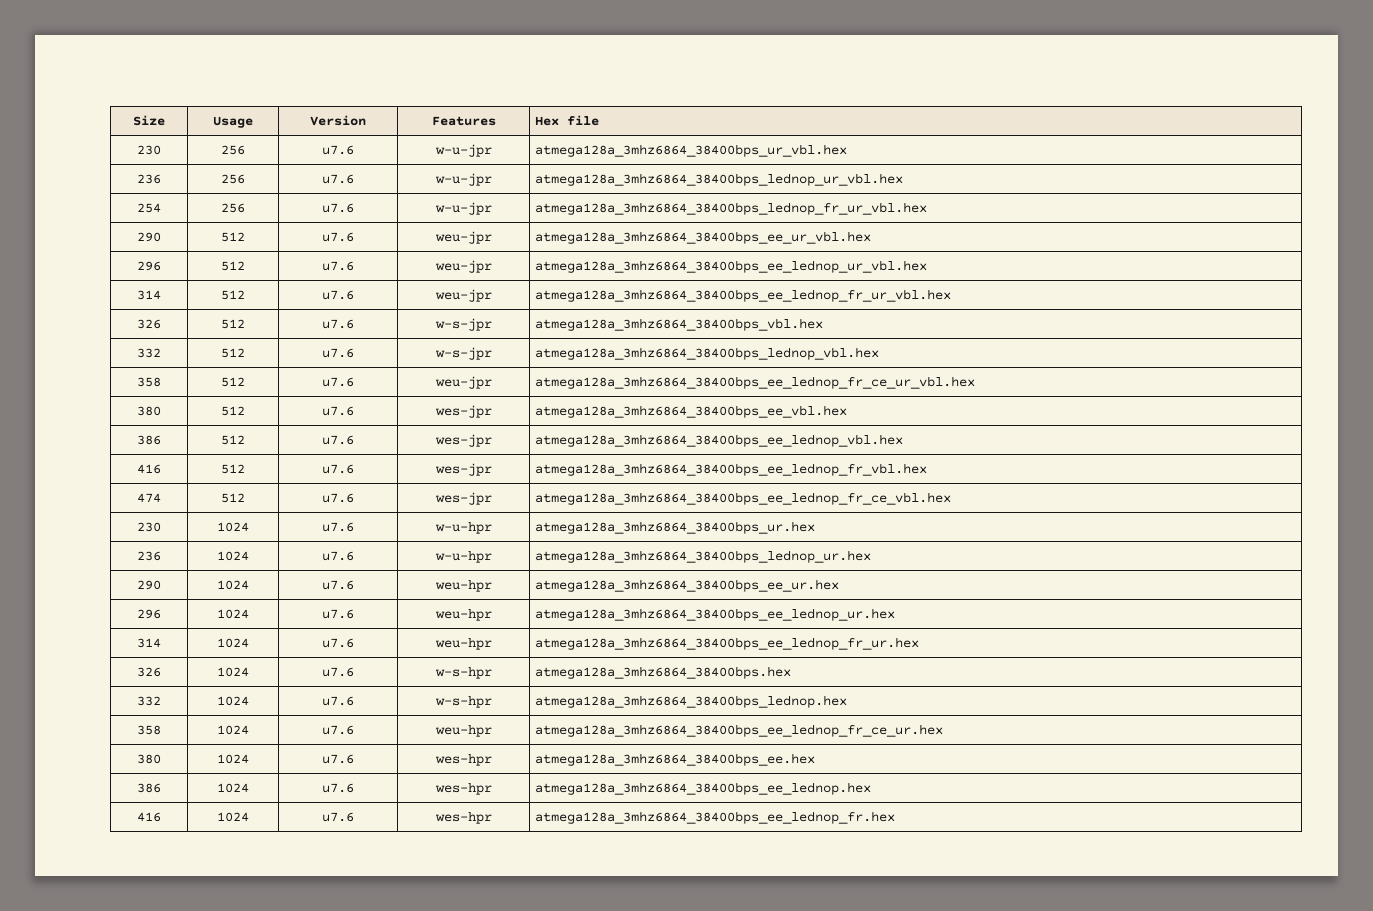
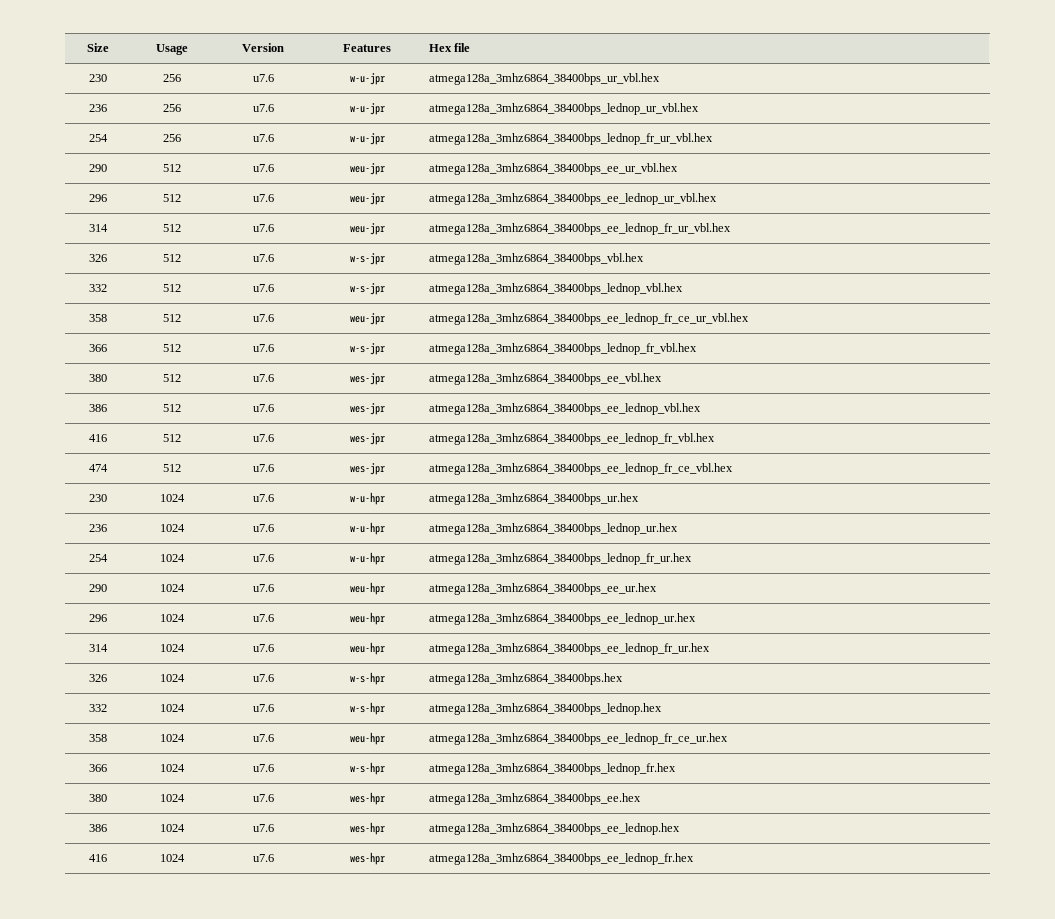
(976, 382) none -> [89,344,107,352] [163,344,181,352] [252,344,274,352] [349,343,385,355] [428,343,697,355] // 366 | 512 | u7.6 | w-s-jpr | atmega128a_3mhz6864_38400bps_lednop_fr_vbl.hex
(872, 556) none -> [89,554,108,562] [160,554,185,562] [252,554,274,562] [349,552,385,565] [428,553,692,565] // 254 | 1024 | u7.6 | w-u-hpr | atmega128a_3mhz6864_38400bps_lednop_fr_ur.hex
(944, 730) none -> [89,764,107,772] [160,764,185,772] [252,764,274,772] [349,762,385,775] [428,763,676,775] // 366 | 1024 | u7.6 | w-s-hpr | atmega128a_3mhz6864_38400bps_lednop_fr.hex

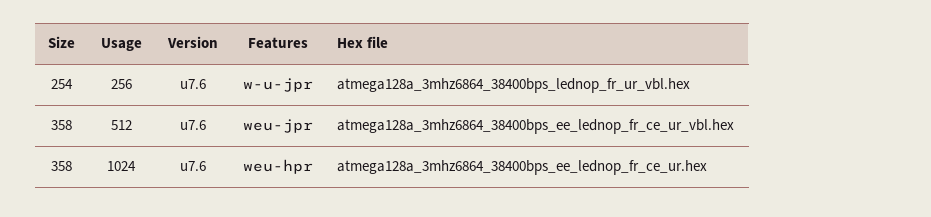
[89,74,107,82] [163,74,181,82] [252,74,274,82] [349,73,385,85] [428,73,660,85] [89,104,107,112] [163,104,181,112] [252,104,274,112] [349,103,385,115] [428,103,699,115] // 230 | 256 | u7.6 | w-u-jpr | atmega128a_3mhz6864_38400bps_ur_vbl.hex // 236 | 256 | u7.6 | w-u-jpr | atmega128a_3mhz6864_38400bps_lednop_ur_vbl.hex -> (389, 42) none
[89,164,107,172] [163,164,181,172] [252,164,274,172] [349,163,385,175] [428,163,678,175] [89,194,107,202] [163,194,181,202] [252,194,274,202] [349,193,385,205] [428,193,717,205] [89,224,108,232] [163,224,181,232] [252,224,274,232] [349,223,385,235] [428,223,731,235] [89,254,107,262] [163,254,181,262] [252,254,274,262] [349,253,385,265] [428,253,644,265] [89,284,107,292] [163,284,181,292] [252,284,274,292] [349,283,385,295] [428,283,683,295] // 290 | 512 | u7.6 | weu-jpr | atmega128a_3mhz6864_38400bps_ee_ur_vbl.hex // 296 | 512 | u7.6 | weu-jpr | atmega128a_3mhz6864_38400bps_ee_lednop_ur_vbl.hex // 314 | 512 | u7.6 | weu-jpr | atmega128a_3mhz6864_38400bps_ee_lednop_fr_ur_vbl.hex // 326 | 512 | u7.6 | w-s-jpr | atmega128a_3mhz6864_38400bps_vbl.hex // 332 | 512 | u7.6 | w-s-jpr | atmega128a_3mhz6864_38400bps_lednop_vbl.hex -> (691, 85) none
[89,344,107,352] [163,344,181,352] [252,344,274,352] [349,343,385,355] [428,343,697,355] [89,374,107,382] [163,374,181,382] [252,374,274,382] [349,373,385,385] [428,373,662,385] [89,404,107,412] [163,404,181,412] [252,404,274,412] [349,403,385,415] [428,403,701,415] [89,434,107,442] [163,434,181,442] [252,434,274,442] [349,433,385,445] [428,433,715,445] [89,464,108,472] [163,464,181,472] [252,464,274,472] [349,463,385,475] [428,463,733,475] [89,494,107,502] [160,494,185,502] [252,494,274,502] [349,492,385,505] [428,493,639,505] [89,524,107,532] [160,524,185,532] [252,524,274,532] [349,522,385,535] [428,523,678,535] [89,554,108,562] [160,554,185,562] [252,554,274,562] [349,552,385,565] [428,553,692,565] [89,584,107,592] [160,584,185,592] [252,584,274,592] [349,582,385,595] [428,583,657,595] [89,614,107,622] [160,614,185,622] [252,614,274,622] [349,612,385,625] [428,613,696,625] [89,644,108,652] [160,644,185,652] [252,644,274,652] [349,642,385,655] [428,643,710,655] [89,674,107,682] [160,674,185,682] [252,674,274,682] [349,672,385,685] [428,673,623,685] [89,704,107,712] [160,704,185,712] [252,704,274,712] [349,702,385,715] [428,703,662,715] // 366 | 512 | u7.6 | w-s-jpr | atmega128a_3mhz6864_38400bps_lednop_fr_vbl.hex // 380 | 512 | u7.6 | wes-jpr | atmega128a_3mhz6864_38400bps_ee_vbl.hex // 386 | 512 | u7.6 | wes-jpr | atmega128a_3mhz6864_38400bps_ee_lednop_vbl.hex // 416 | 512 | u7.6 | wes-jpr | atmega128a_3mhz6864_38400bps_ee_lednop_fr_vbl.hex // 474 | 512 | u7.6 | wes-jpr | atmega128a_3mhz6864_38400bps_ee_lednop_fr_ce_vbl.hex // 230 | 1024 | u7.6 | w-u-hpr | atmega128a_3mhz6864_38400bps_ur.hex // 236 | 1024 | u7.6 | w-u-hpr | atmega128a_3mhz6864_38400bps_lednop_ur.hex // 254 | 1024 | u7.6 | w-u-hpr | atmega128a_3mhz6864_38400bps_lednop_fr_ur.hex // 290 | 1024 | u7.6 | weu-hpr | atmega128a_3mhz6864_38400bps_ee_ur.hex // 296 | 1024 | u7.6 | weu-hpr | atmega128a_3mhz6864_38400bps_ee_lednop_ur.hex // 314 | 1024 | u7.6 | weu-hpr | atmega128a_3mhz6864_38400bps_ee_lednop_fr_ur.hex // 326 | 1024 | u7.6 | w-s-hpr | atmega128a_3mhz6864_38400bps.hex // 332 | 1024 | u7.6 | w-s-hpr | atmega128a_3mhz6864_38400bps_lednop.hex -> (735, 126) none
[89,764,107,772] [160,764,185,772] [252,764,274,772] [349,762,385,775] [428,763,676,775] [89,794,107,802] [160,794,185,802] [252,794,274,802] [349,792,385,805] [428,793,641,805] [89,824,107,832] [160,824,185,832] [252,824,274,832] [349,822,385,835] [428,823,680,835] [89,854,107,862] [160,854,185,862] [252,854,274,862] [349,852,385,865] [428,853,694,865] // 366 | 1024 | u7.6 | w-s-hpr | atmega128a_3mhz6864_38400bps_lednop_fr.hex // 380 | 1024 | u7.6 | wes-hpr | atmega128a_3mhz6864_38400bps_ee.hex // 386 | 1024 | u7.6 | wes-hpr | atmega128a_3mhz6864_38400bps_ee_lednop.hex // 416 | 1024 | u7.6 | wes-hpr | atmega128a_3mhz6864_38400bps_ee_lednop_fr.hex -> (708, 167) none

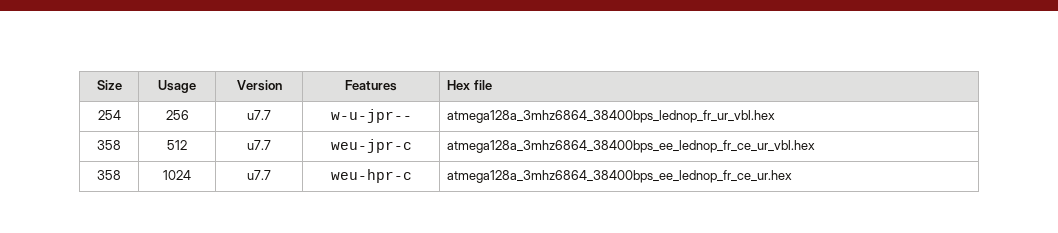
[179,79,206,89] [243,78,313,92] u7.6 | w-u-jpr -> [247,110,271,120] [330,109,412,123] u7.7 | w-u-jpr--
[179,120,206,130] [243,119,313,133] u7.6 | weu-jpr -> [247,140,271,150] [330,139,412,153] u7.7 | weu-jpr-c
[179,161,206,171] [243,159,313,174] u7.6 | weu-hpr -> [247,170,271,180] [330,169,412,183] u7.7 | weu-hpr-c

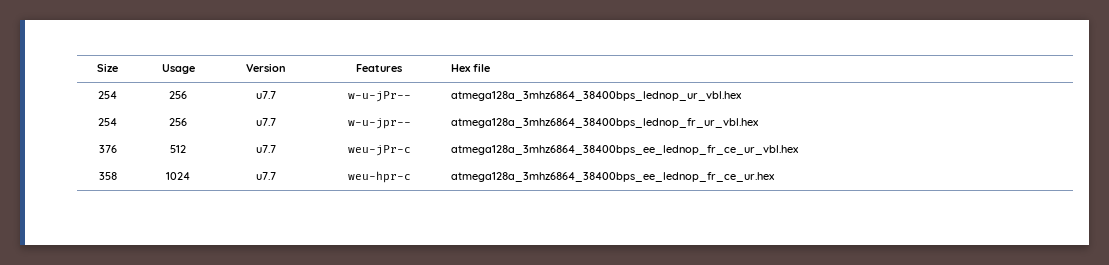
(492, 85) none -> [98,91,117,99] [169,91,187,99] [255,91,276,99] [347,91,411,102] [451,91,743,101] // 254 | 256 | u7.7 | w-u-jPr-- | atmega128a_3mhz6864_38400bps_lednop_ur_vbl.hex
[97,140,121,150] 358 -> [98,145,117,153] 376
[330,139,412,153] weu-jpr-c -> [347,145,411,156] weu-jPr-c

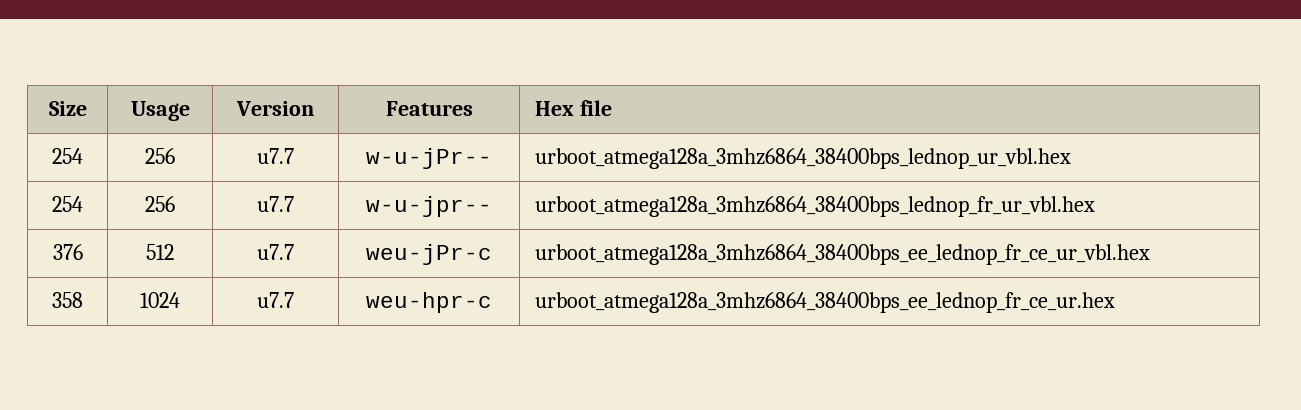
[451,91,743,101] atmega128a_3mhz6864_38400bps_lednop_ur_vbl.hex -> [534,148,1071,169] urboot_atmega128a_3mhz6864_38400bps_lednop_ur_vbl.hex
[451,118,760,128] atmega128a_3mhz6864_38400bps_lednop_fr_ur_vbl.hex -> [534,196,1095,217] urboot_atmega128a_3mhz6864_38400bps_lednop_fr_ur_vbl.hex
[451,145,800,155] atmega128a_3mhz6864_38400bps_ee_lednop_fr_ce_ur_vbl.hex -> [534,244,1150,265] urboot_atmega128a_3mhz6864_38400bps_ee_lednop_fr_ce_ur_vbl.hex
[451,172,776,182] atmega128a_3mhz6864_38400bps_ee_lednop_fr_ce_ur.hex -> [534,292,1115,313] urboot_atmega128a_3mhz6864_38400bps_ee_lednop_fr_ce_ur.hex

